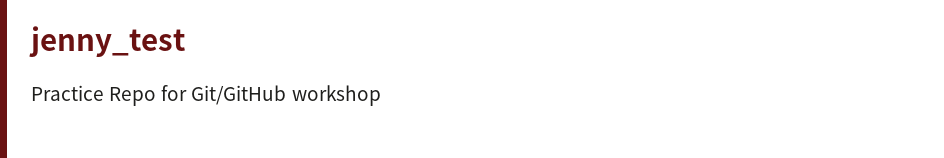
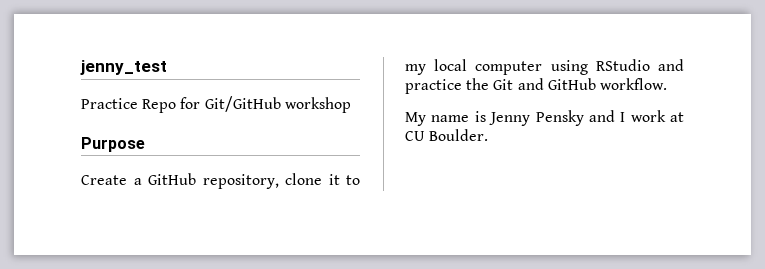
(381, 95) none -> [81,137,145,152] [81,173,360,189] [405,59,684,75] [405,78,667,94] [405,110,684,126] [405,129,489,141] // Purpose // Create a GitHub repository, clone it to my local computer using RStudio and practice the Git and GitHub workflow. // My name is Jenny Pensky and I work at CU Boulder.

